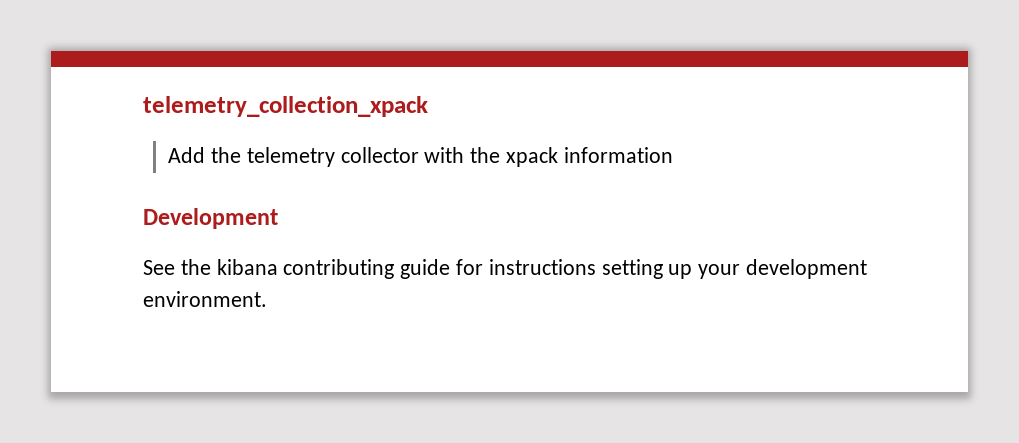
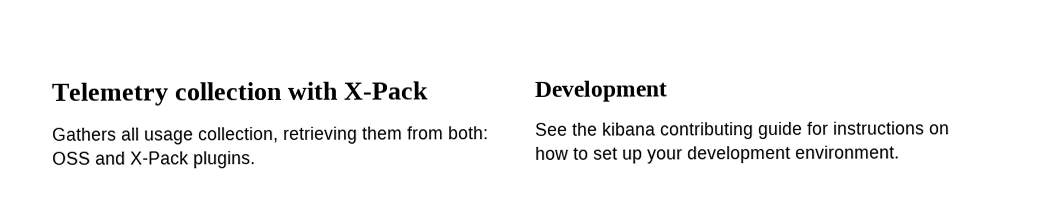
[143,96,428,117] [168,147,673,167] telemetry_collection_xpack // Add the telemetry collector with the xpack information -> [51,81,429,106] [52,126,489,145] [52,151,256,169] Telemetry collection with X-Pack // Gathers all usage collection, retrieving them from both: OSS and X-Pack plugins.
[601,259,663,279] setting -> [929,124,950,135] [535,146,618,160] on how to set

